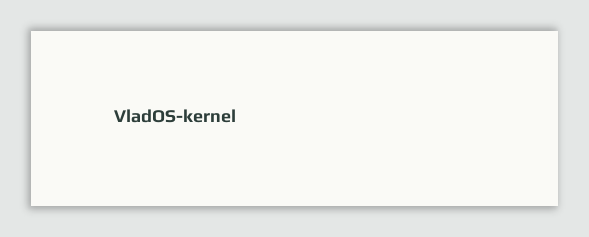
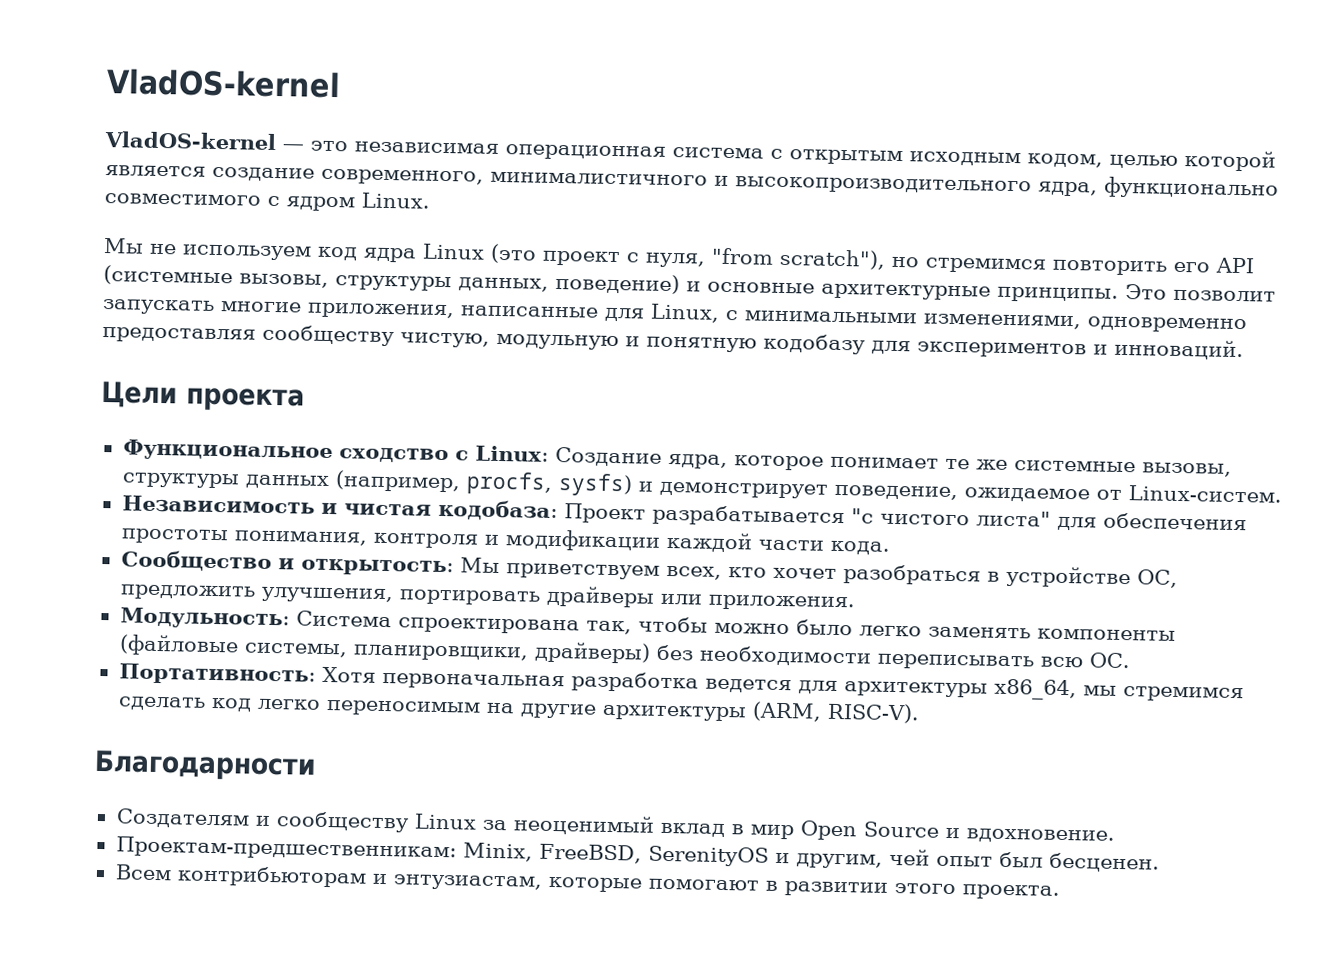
[114,109,236,123] VladOS-kernel -> [106,68,341,99] [104,130,1277,172] [105,165,1279,200] [104,192,430,212] [103,237,1254,276] [103,264,1276,303] [102,298,1247,334] [102,324,1244,361] [101,380,305,412] [122,439,1232,477] [121,470,1282,503] [121,495,1247,531] [120,528,890,555] [120,549,1178,589] [119,584,855,612] [119,607,1176,641] [118,634,1131,671] [118,663,1244,703] [117,696,920,724] [94,749,317,781] [115,808,1115,844] [115,836,1160,873] [114,864,1060,900] VladOS-kernel // VladOS-kernel — это независимая операционная система с открытым исходным кодом, целью которой является создание современного, минималистичного и высокопроизводительного ядра, функционально совместимого с ядром Linux. // Мы не используем код ядра Linux (это проект с нуля, "from scratch"), но стремимся повторить его API (системные вызовы, структуры данных, поведение) и основные архитектурные принципы. Это позволит запускать многие приложения, написанные для Linux, с минимальными изменениями, одновременно предоставляя сообществу чистую, модульную и понятную кодобазу для экспериментов и инноваций. // Цели проекта // Функциональное сходство с Linux: Создание ядра, которое понимает те же системные вызовы, структуры данных (например, procfs, sysfs) и демонстрирует поведение, ожидаемое от Linux-систем. // Независимость и чистая кодобаза: Проект разрабатывается "с чистого листа" для обеспечения простоты понимания, контроля и модификации каждой части кода. // Сообщество и открытость: Мы приветствуем всех, кто хочет разобраться в устройстве ОС, предложить улучшения, портировать драйверы или приложения. // Модульность: Система спроектирована так, чтобы можно было легко заменять компоненты (файловые системы, планировщики, драйверы) без необходимости переписывать всю ОС. // Портативность: Хотя первоначальная разработка ведется для архитектуры x86_64, мы стремимся сделать код легко переносимым на другие архитектуры (ARM, RISC-V). // Благодарности // Создателям и сообществу Linux за неоценимый вклад в мир Open Source и вдохновение. // Проектам-предшественникам: Minix, FreeBSD, SerenityOS и другим, чей опыт был бесценен. // Всем контрибьюторам и энтузиастам, которые помогают в развитии этого проекта.

